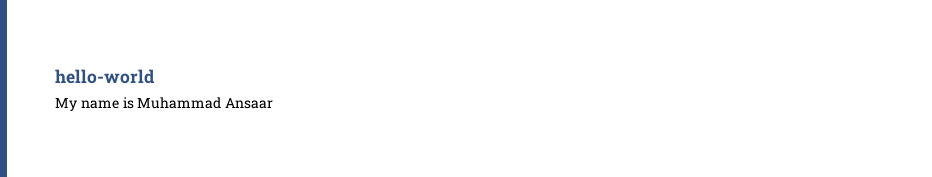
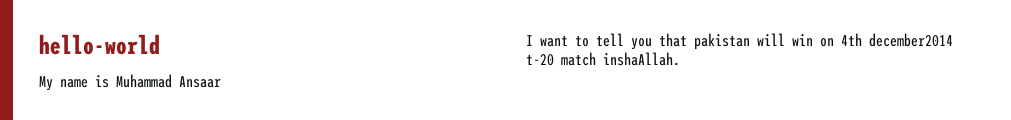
(274, 103) none -> [526,33,953,50] [526,52,680,66] // I want to tell you that pakistan will win on 4th december2014 t-20 match inshaAllah.

